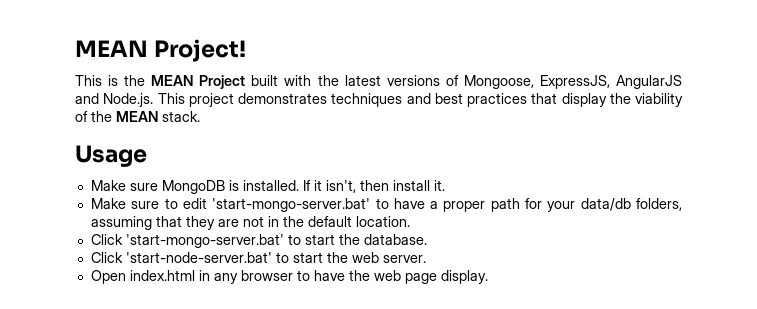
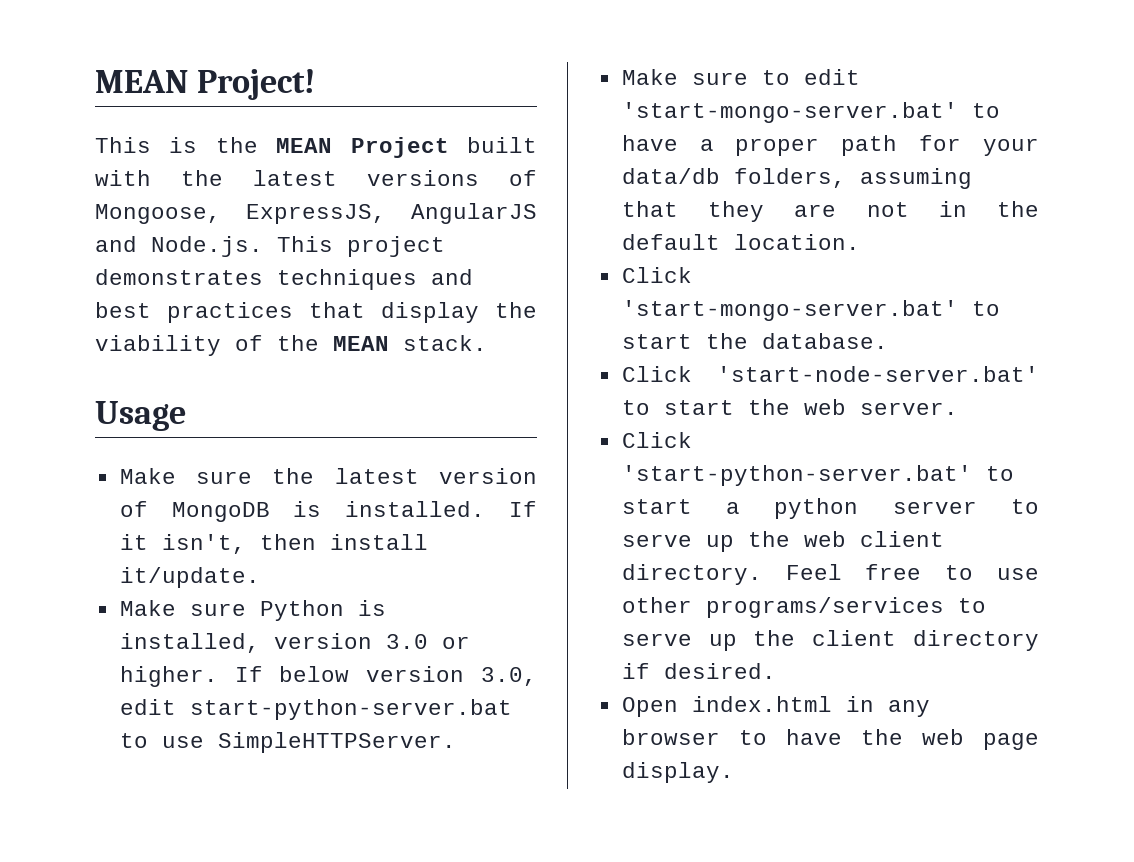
(158, 187) none -> [272,468,537,484] [119,501,148,517] the latest version of
[433,180,445,191] it. -> [119,567,260,588] [119,600,386,621] [119,633,470,653] [119,666,537,687] [119,699,512,720] [119,732,456,753] it/update. // Make sure Python is installed, version 3.0 or higher. If below version 3.0, edit start-python-server.bat to use SimpleHTTPServer.
(426, 259) none -> [621,432,692,448] [621,465,1014,486] [621,498,1039,519] [621,531,944,552] [621,564,1039,585] [621,597,986,618] [621,630,1039,651] [621,663,776,679] // Click 'start-python-server.bat' to start a python server to serve up the web client directory. Feel free to use other programs/services to serve up the client directory if desired.

